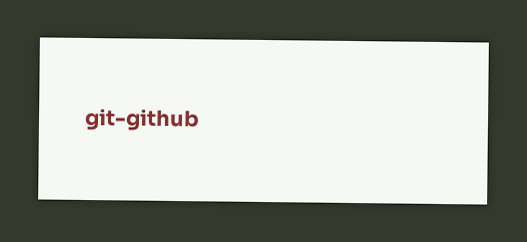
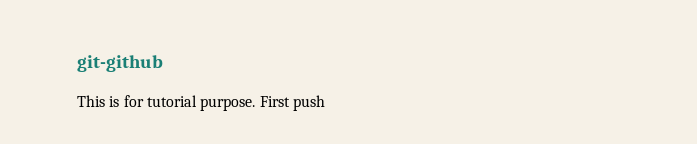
(200, 119) none -> [77,95,325,111] // This is for tutorial purpose. First push

